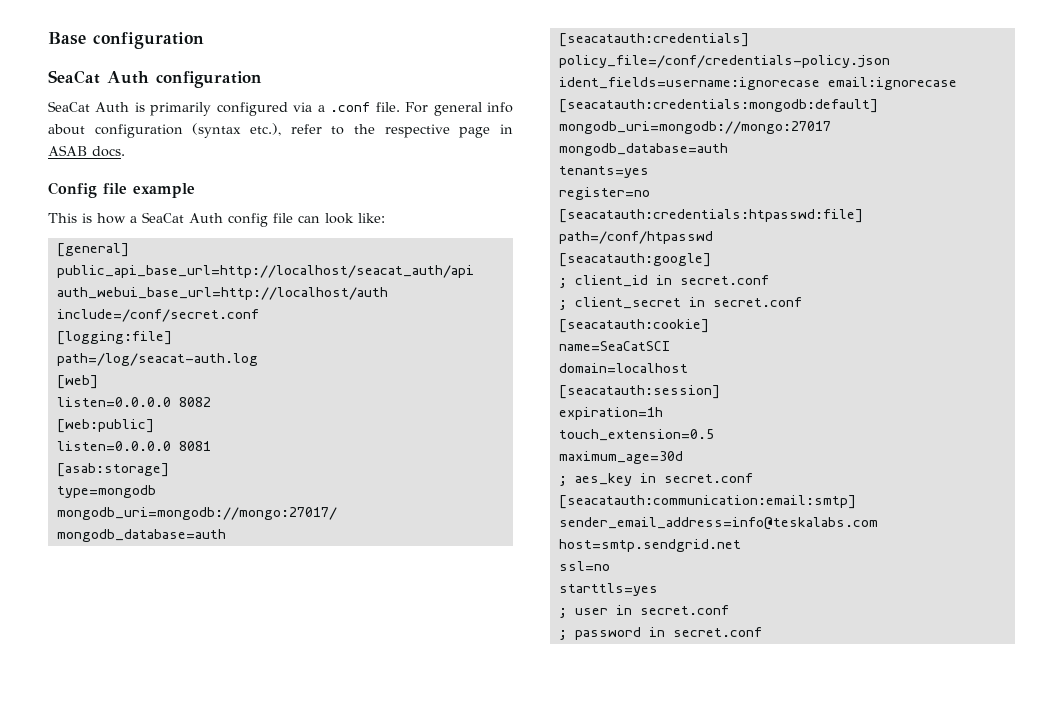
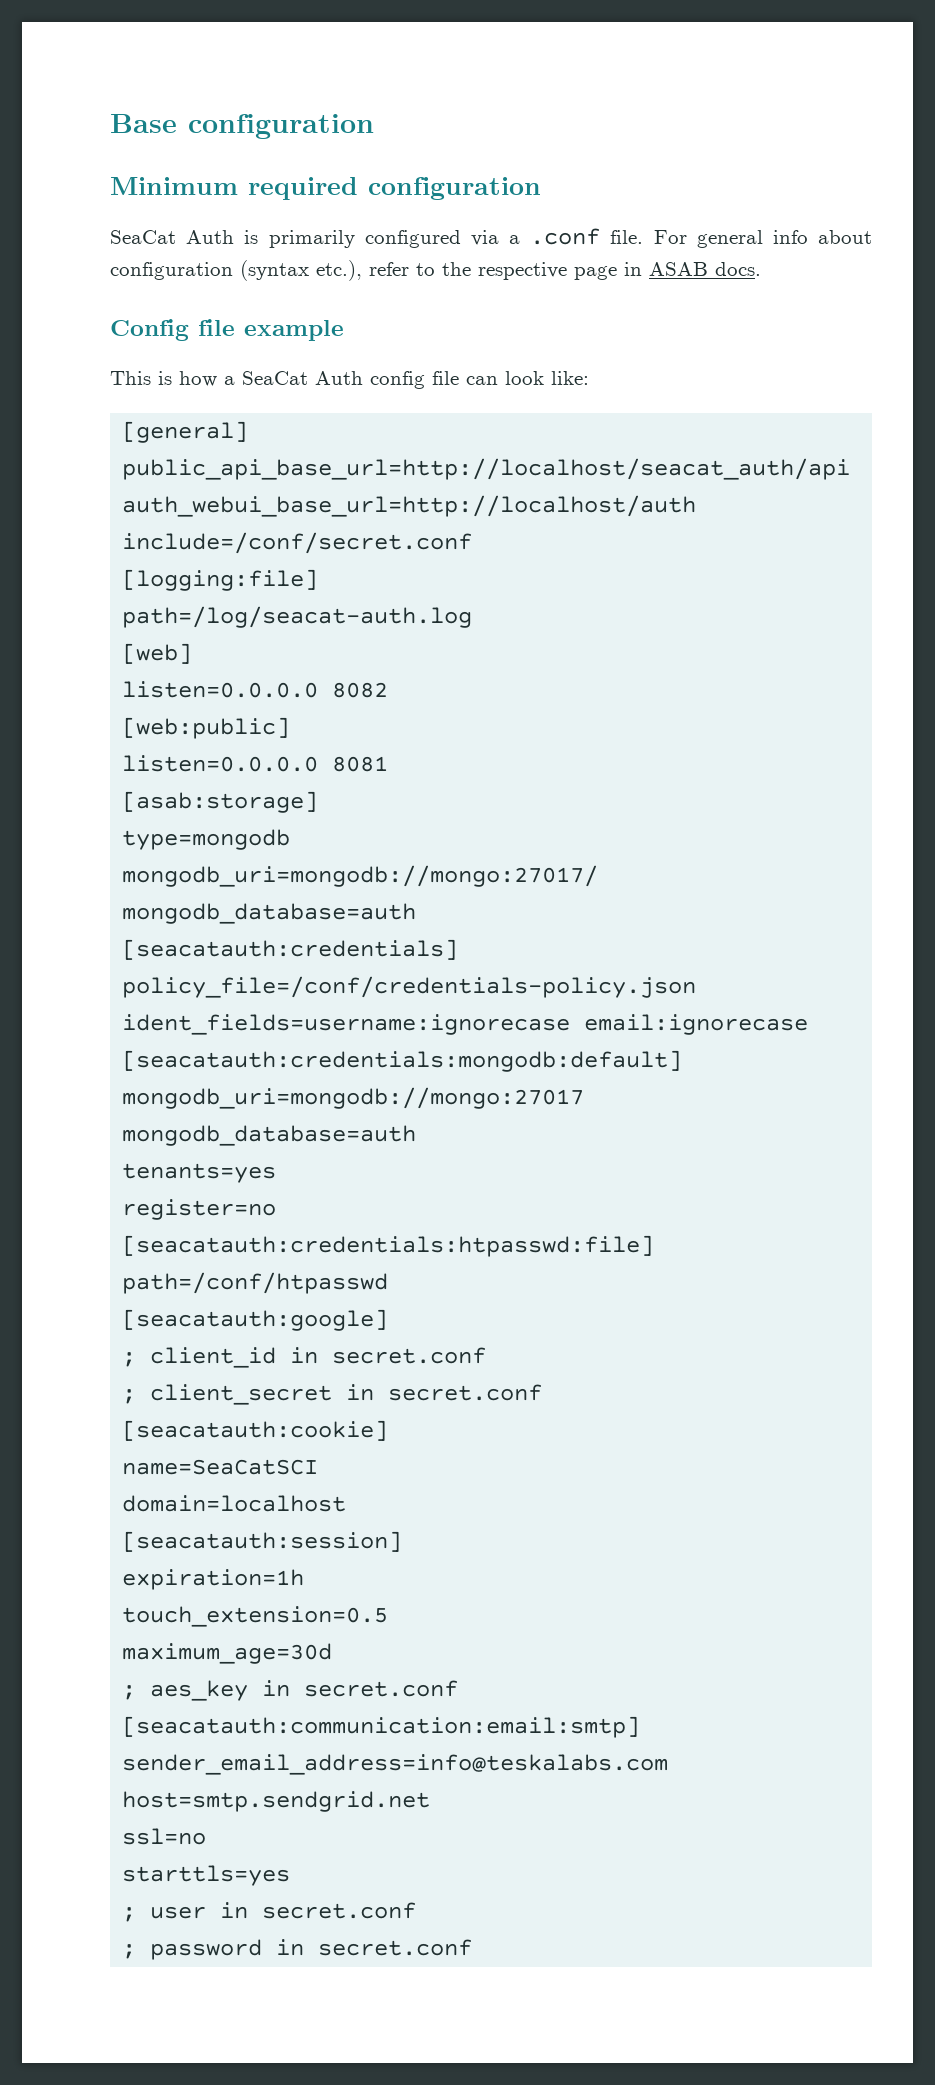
[48,70,149,84] SeaCat Auth -> [110,177,358,200] Minimum required

